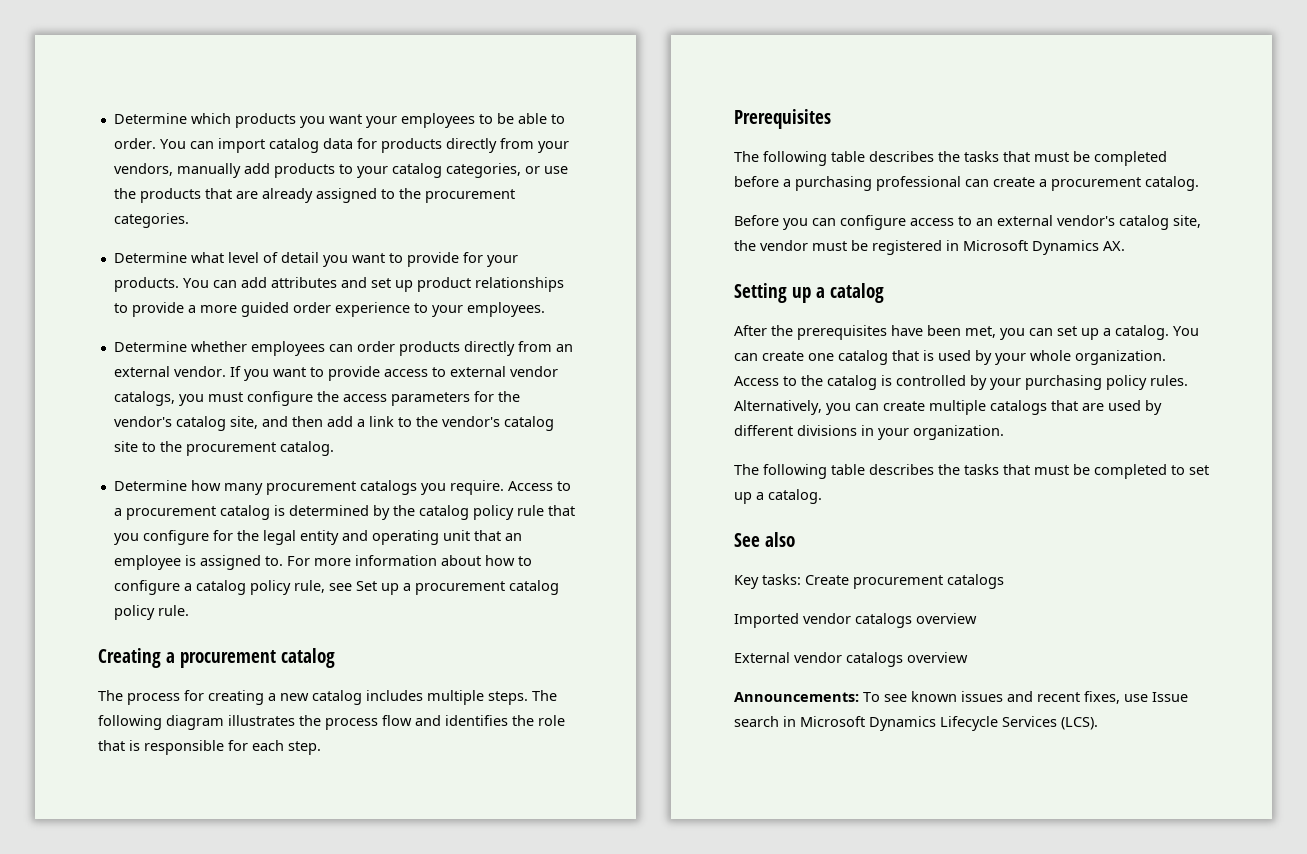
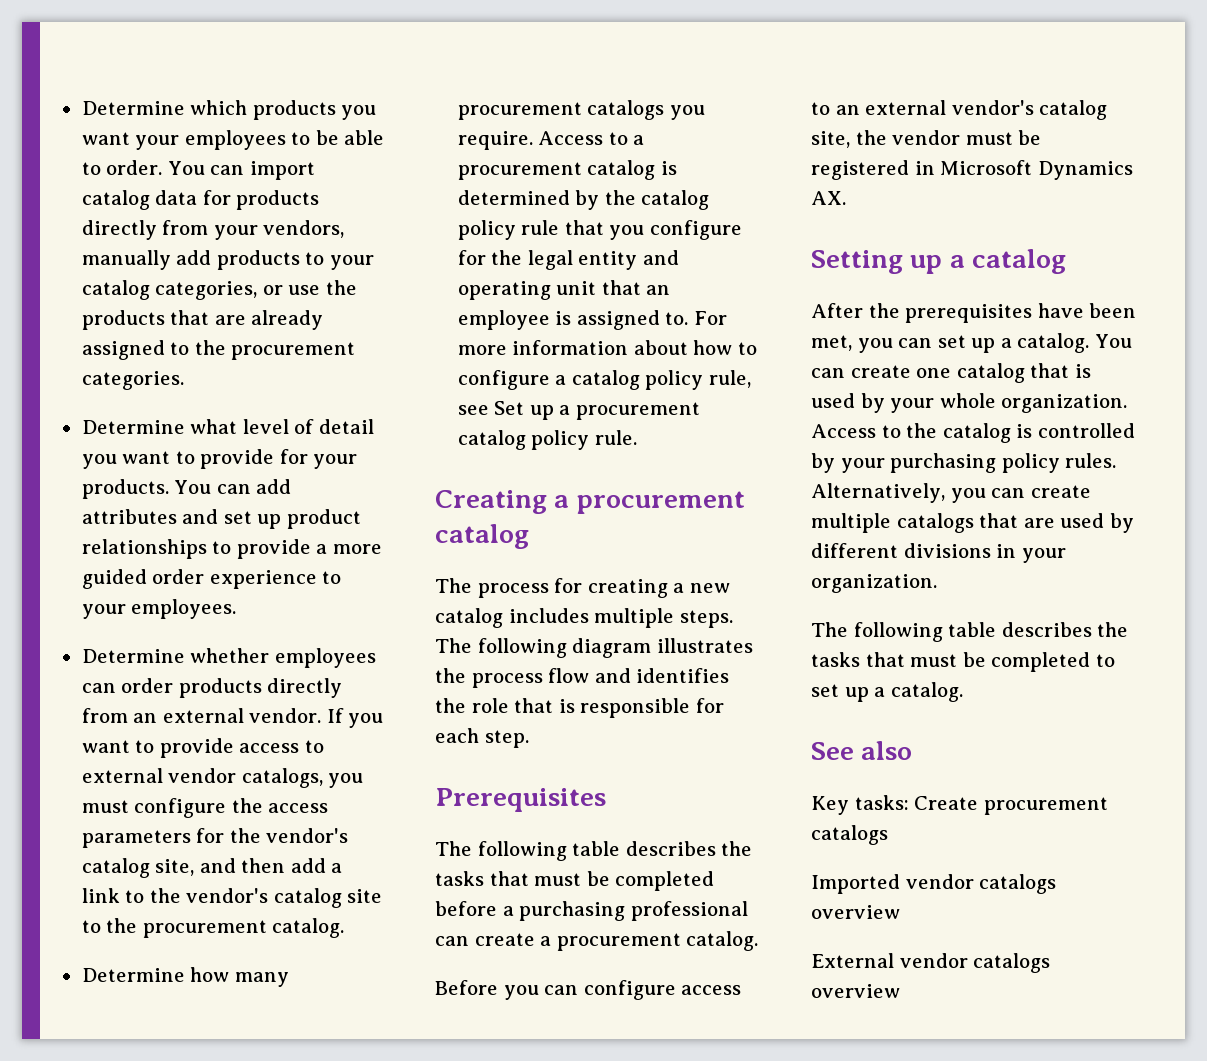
[734,691,1188,704] [734,716,1098,731] // Announcements: To see known issues and recent fixes, use Issue search in Microsoft Dynamics Lifecycle Services (LCS). -> (900, 991) none

